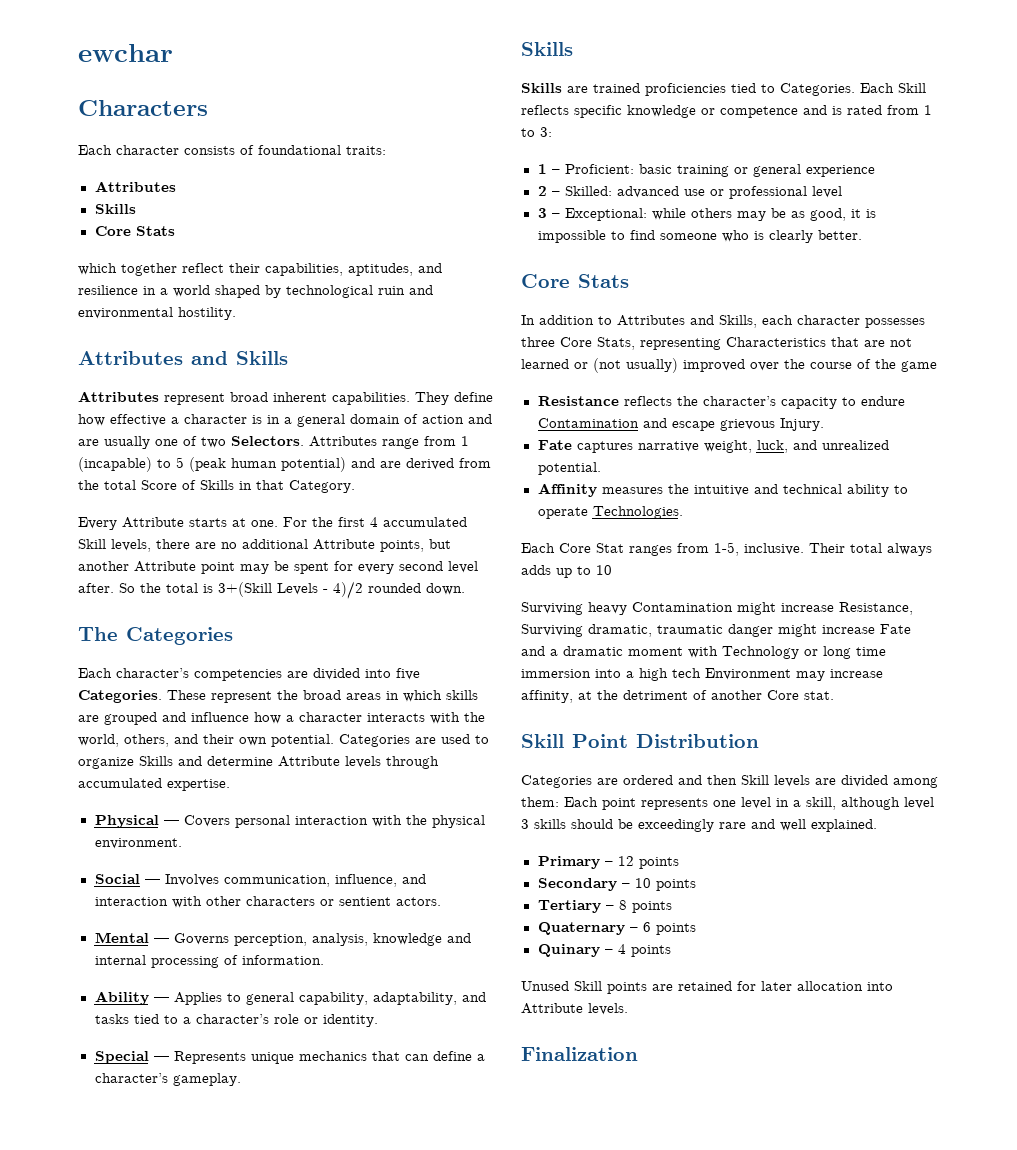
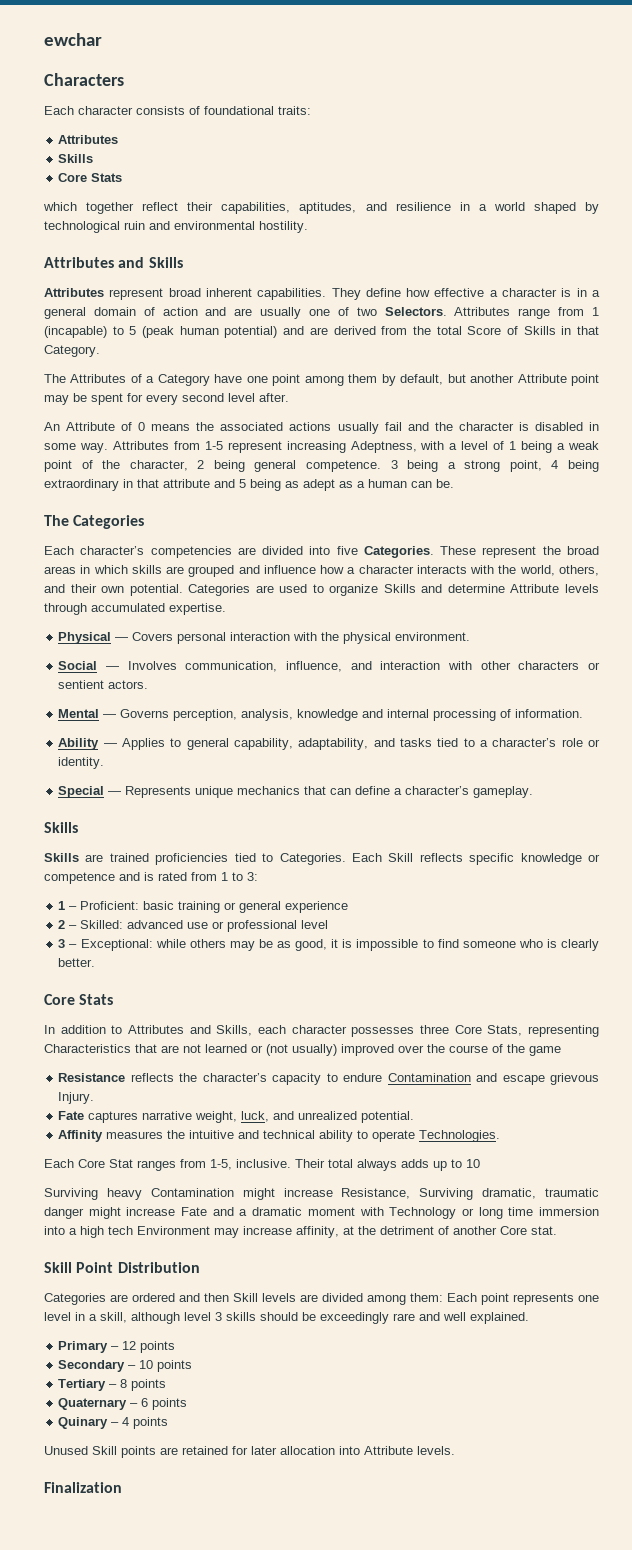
[78,517,467,530] [78,539,424,552] Every Attribute starts at one. For the first 4 accumulated Skill levels, there are no additional Attribute points, -> [44,374,444,386] The Attributes of a Category have one point among them by default,
[119,581,465,599] So the total is 3+(Skill Levels - 4)/2 rounded down. -> [44,422,599,434] [44,441,599,453] [44,460,599,472] [44,479,454,491] // An Attribute of 0 means the associated actions usually fail and the character is disabled in some way. Attributes from 1-5 represent increasing Adeptness, with a level of 1 being a weak point of the character, 2 being general competence. 3 being a strong point, 4 being extraordinary in that attribute and 5 being as adept as a human can be.

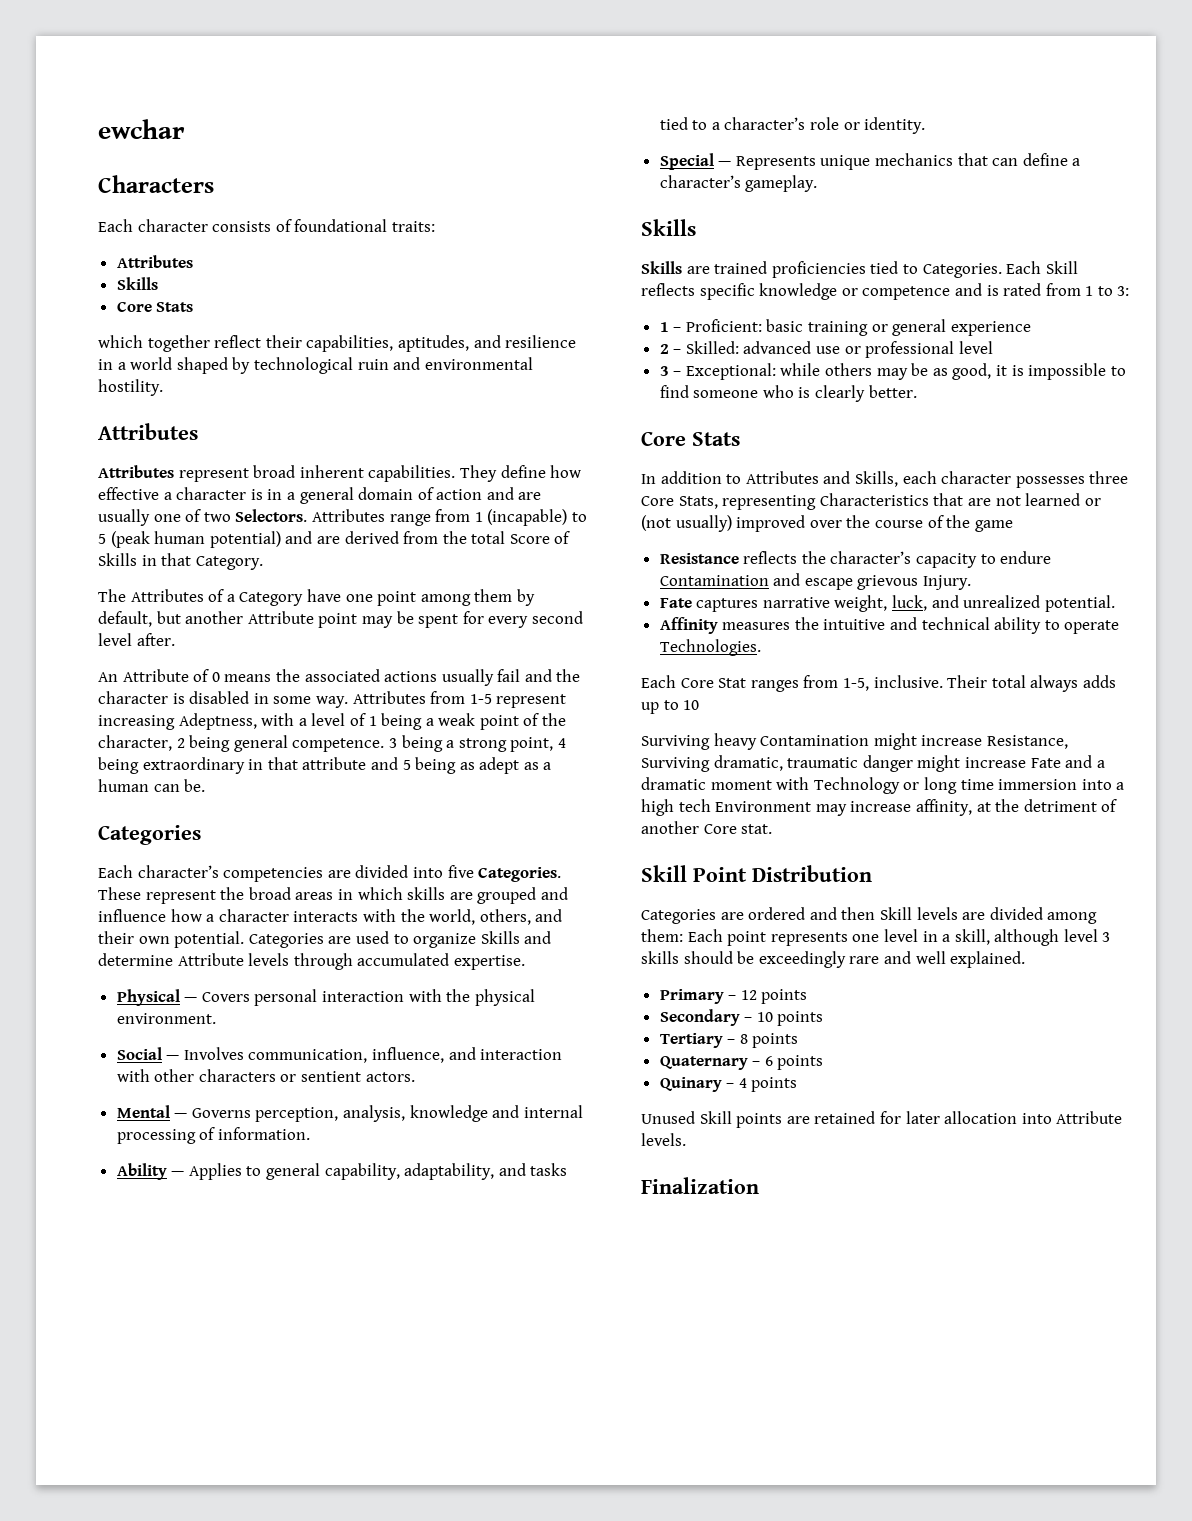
[118,257,183,268] and Skills -> (198, 431) none
[44,515,69,526] The -> (206, 785) none

